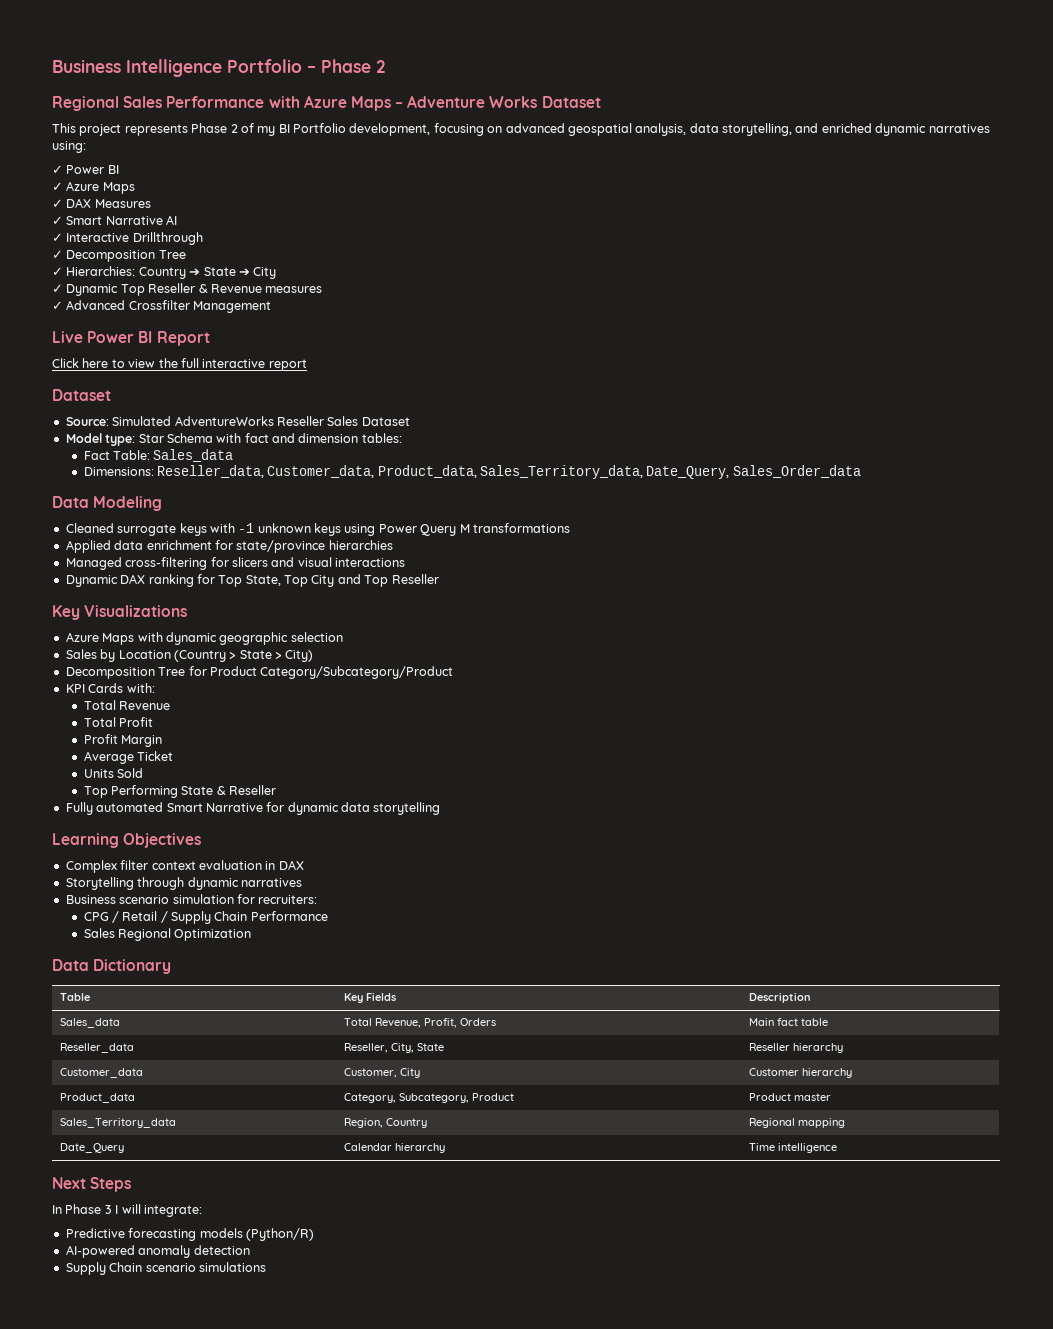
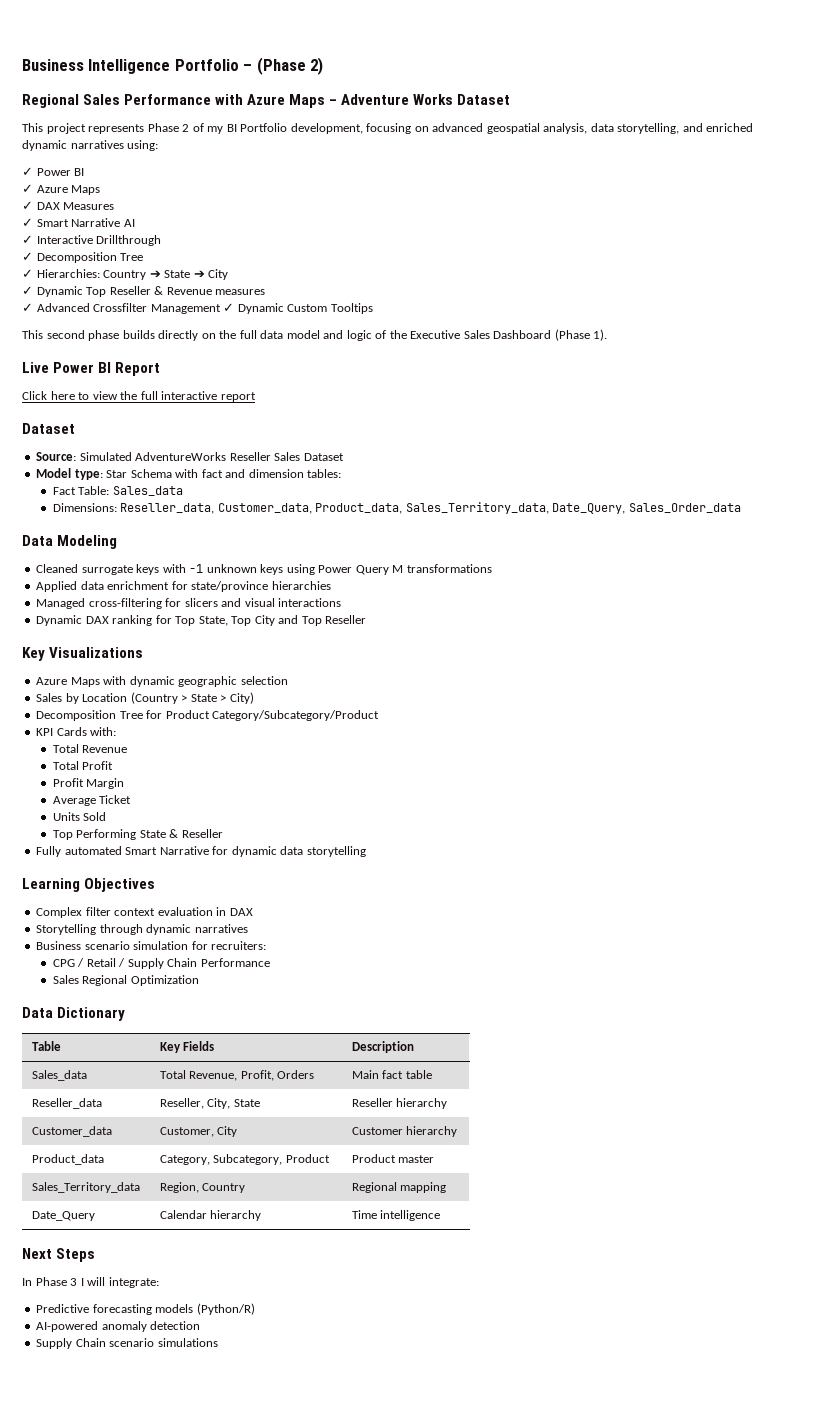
[321,59,385,73] Phase 2 -> [256,57,324,75] (Phase 2)
(272, 307) none -> [223,303,373,314] [22,329,608,341] ✓ Dynamic Custom Tooltips // This second phase builds directly on the full data model and logic of the Executive Sales Dashboard (Phase 1).

